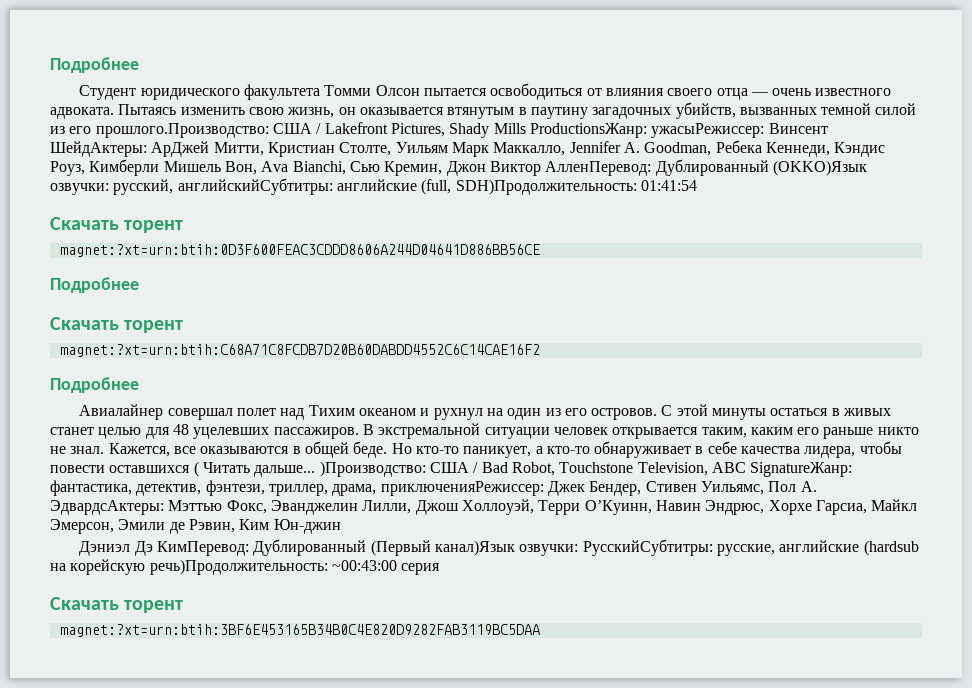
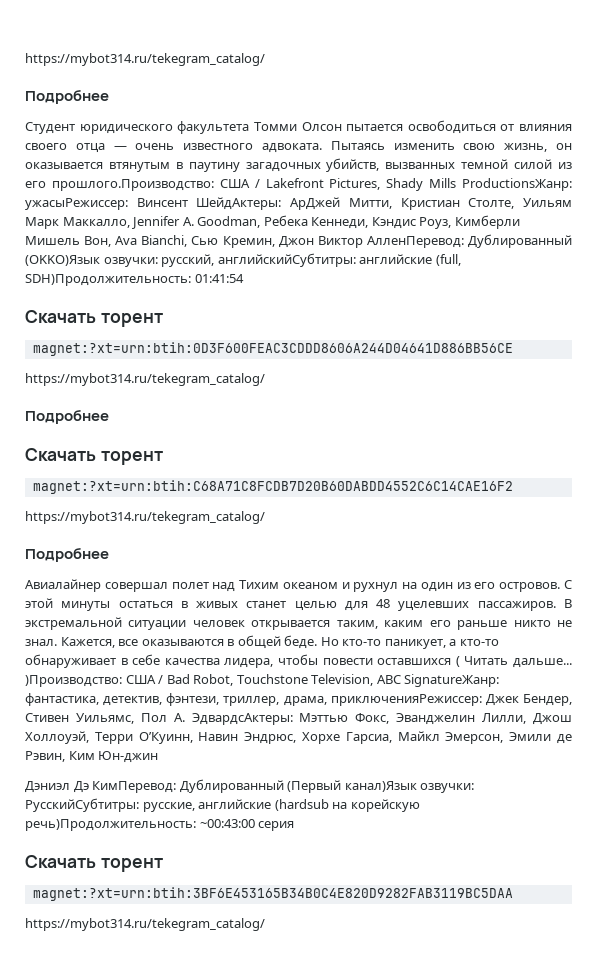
(50, 65) none -> [25,53,265,66] https://mybot314.ru/tekegram_catalog/ //
(540, 250) none -> [25,373,265,386] // https://mybot314.ru/tekegram_catalog/
(540, 350) none -> [25,511,265,524] // https://mybot314.ru/tekegram_catalog/
(540, 630) none -> [25,918,265,931] // https://mybot314.ru/tekegram_catalog/

